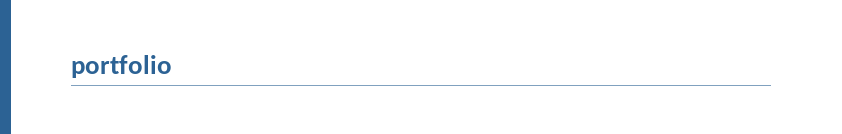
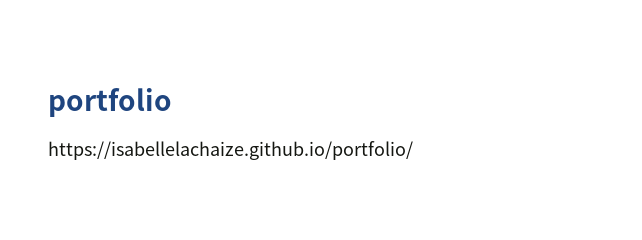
(172, 66) none -> [48,141,413,160] // https://isabellelachaize.github.io/portfolio/

